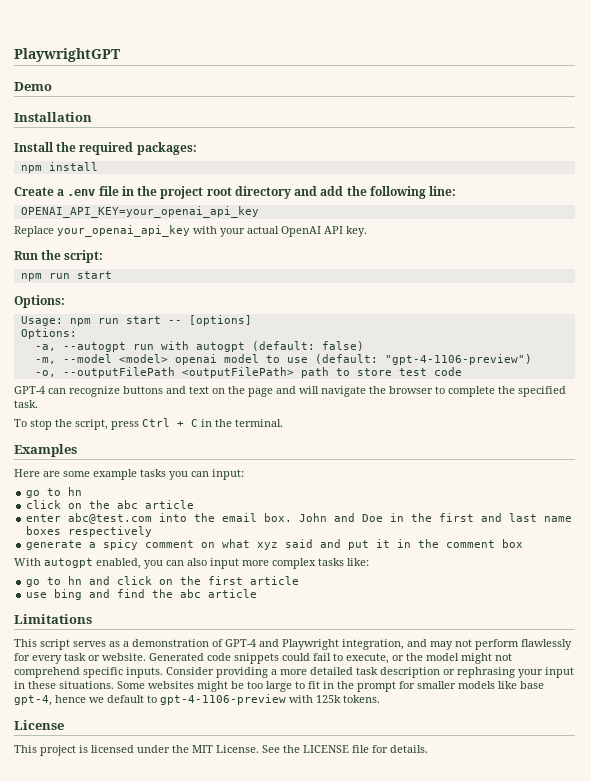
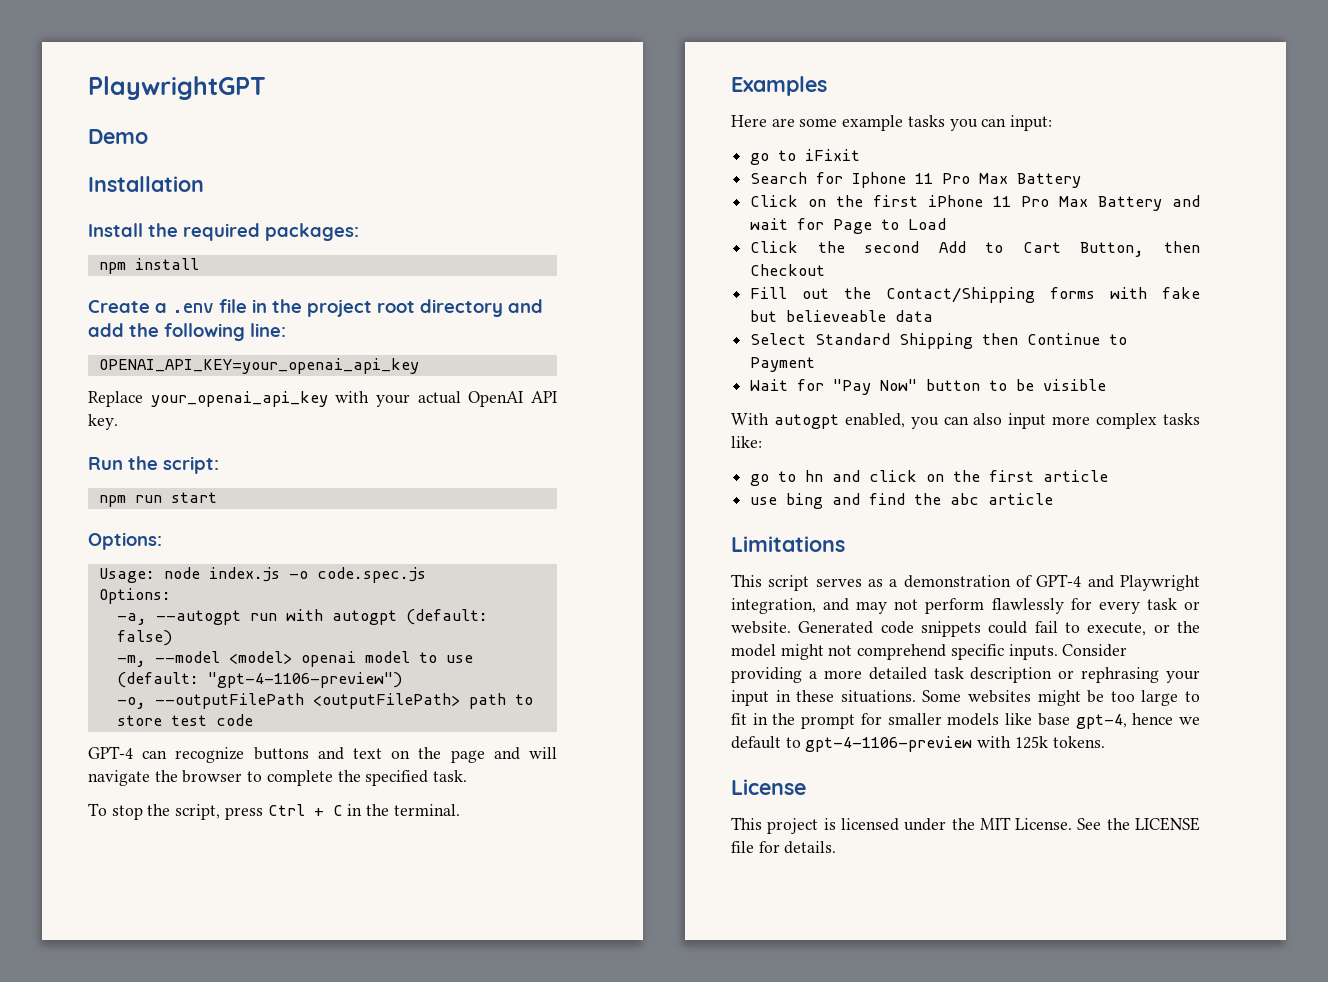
[69,315,252,326] npm run start -- [options] -> [163,567,426,583] node index.js -o code.spec.js
[68,487,83,496] [26,500,195,509] [26,513,573,524] [26,526,153,537] [26,539,524,550] hn // click on the abc article // enter abc@test.com into the email box. John and Doe in the first and last name boxes respectively // generate a spicy comment on what xyz said and put it in the comment box -> [805,149,861,161] [750,172,1082,188] [750,195,1200,211] [750,218,947,234] [750,241,1200,257] [750,264,826,276] [750,287,1200,303] [750,310,934,322] [750,333,1128,349] [750,357,816,372] [750,379,1107,395] iFixit // Search for Iphone 11 Pro Max Battery // Click on the first iPhone 11 Pro Max Battery and wait for Page to Load // Click the second Add to Cart Button, then Checkout // Fill out the Contact/Shipping forms with fake but believeable data // Select Standard Shipping then Continue to Payment // Wait for "Pay Now" button to be visible

